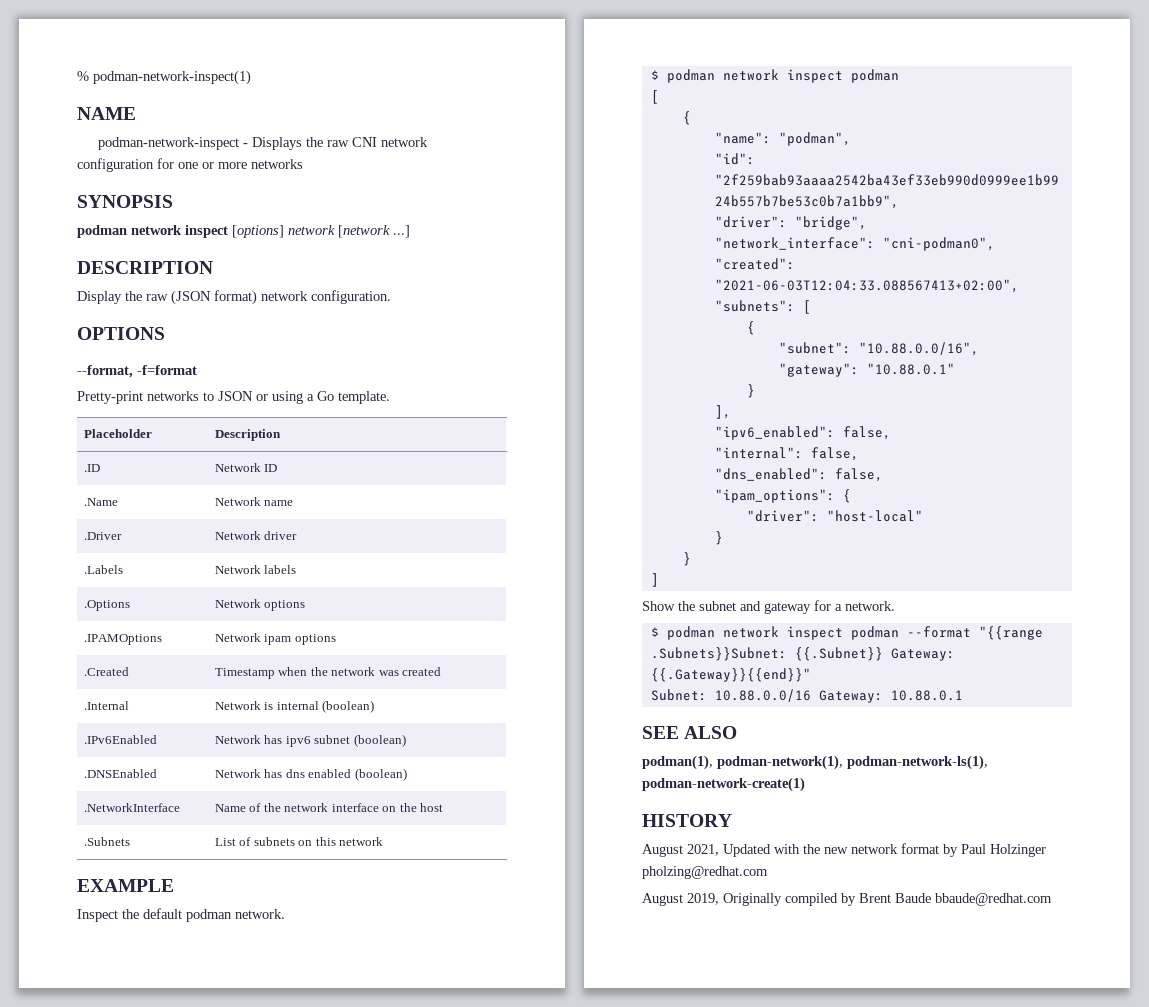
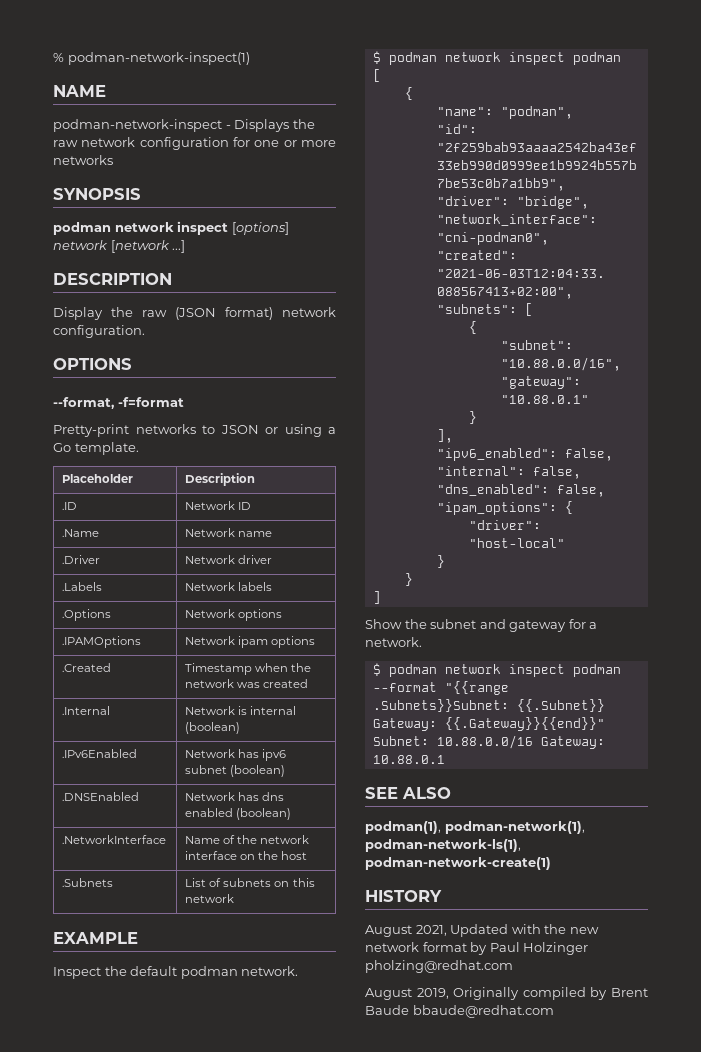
[352,137,378,147] CNI -> (78, 143) none

